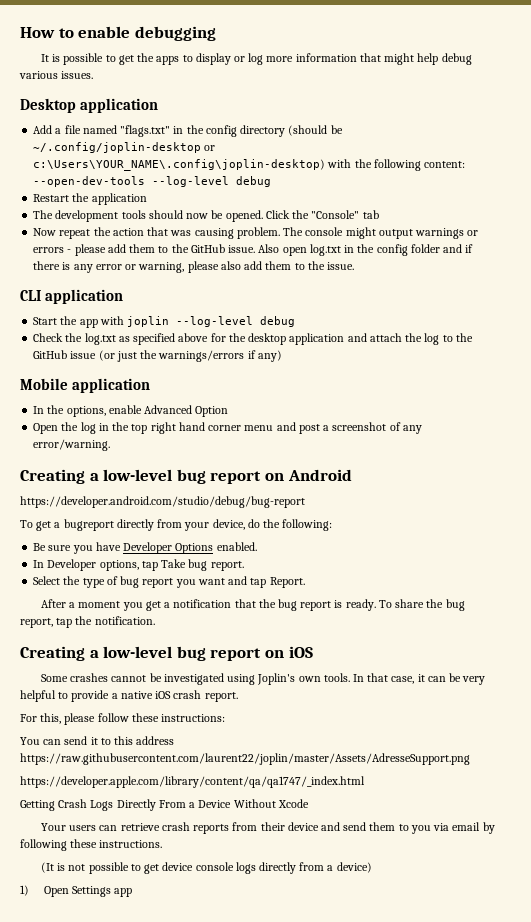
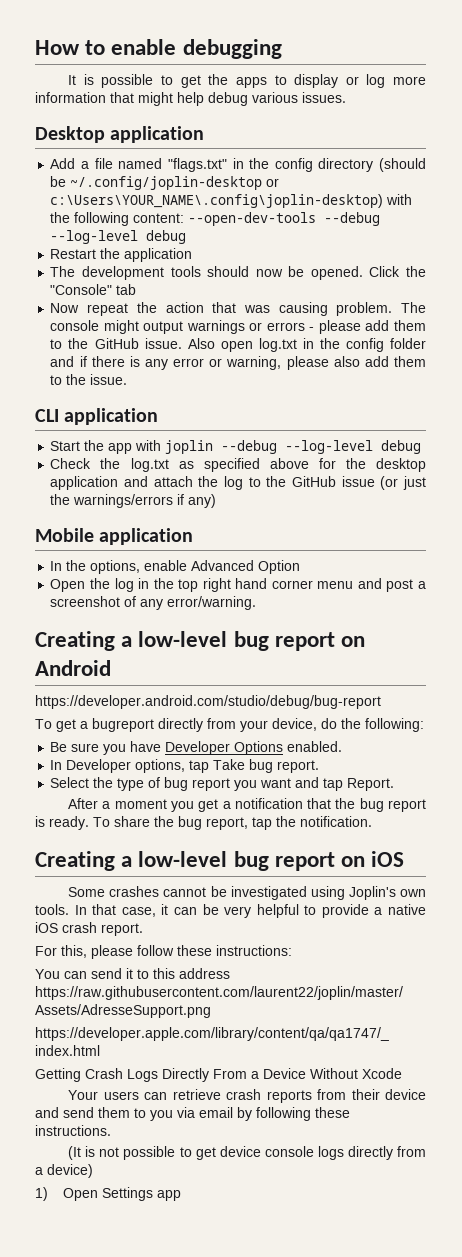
(146, 181) none -> [324,212,381,226] --debug
(170, 321) none -> [221,440,278,454] --debug

